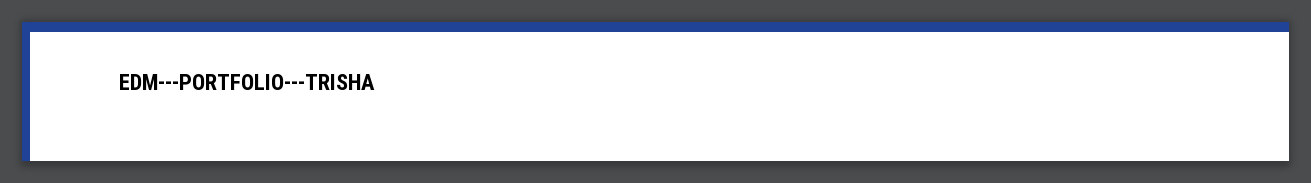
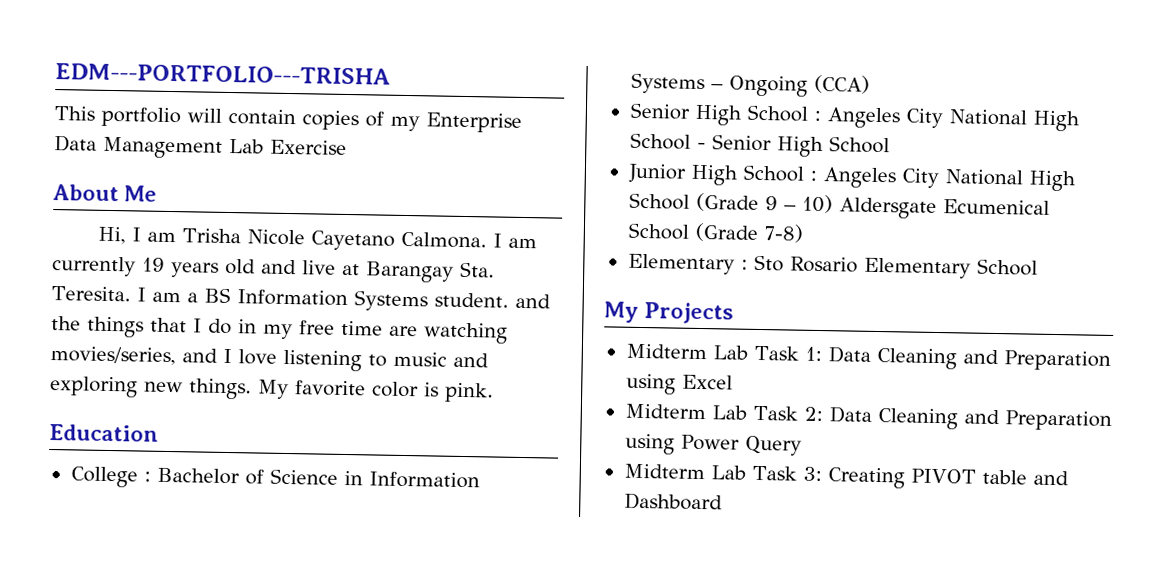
(375, 82) none -> [54,106,522,133] [54,135,347,159] [52,184,158,202] [98,226,538,251] [52,256,495,283] [51,286,551,312] [51,316,508,344] [50,346,489,372] [50,375,494,403] [49,423,159,442] [70,466,480,489] [630,72,870,97] [629,102,1080,132] [629,132,890,158] [627,163,1076,192] [628,192,1050,219] [627,222,804,243] [627,253,1038,279] [604,301,735,325] [625,343,1111,371] [625,373,733,395] [624,403,1112,431] [624,433,802,456] [623,463,1069,489] [623,492,723,511] // This portfolio will contain copies of my Enterprise Data Management Lab Exercise // About Me // Hi, I am Trisha Nicole Cayetano Calmona. I am currently 19 years old and live at Barangay Sta. Teresita. I am a BS Information Systems student. and the things that I do in my free time are watching movies/series, and I love listening to music and exploring new things. My favorite color is pink. // Education // College : Bachelor of Science in Information Systems – Ongoing (CCA) // Senior High School : Angeles City National High School - Senior High School // Junior High School : Angeles City National High School (Grade 9 – 10) Aldersgate Ecumenical School (Grade 7-8) // Elementary : Sto Rosario Elementary School // My Projects // Midterm Lab Task 1: Data Cleaning and Preparation using Excel // Midterm Lab Task 2: Data Cleaning and Preparation using Power Query // Midterm Lab Task 3: Creating PIVOT table and Dashboard

